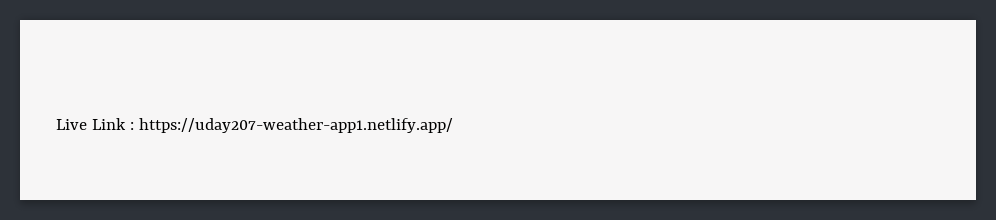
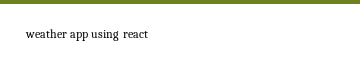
[56,118,453,133] Live Link : https://uday207-weather-app1.netlify.app/ -> [25,29,148,41] weather app using react

